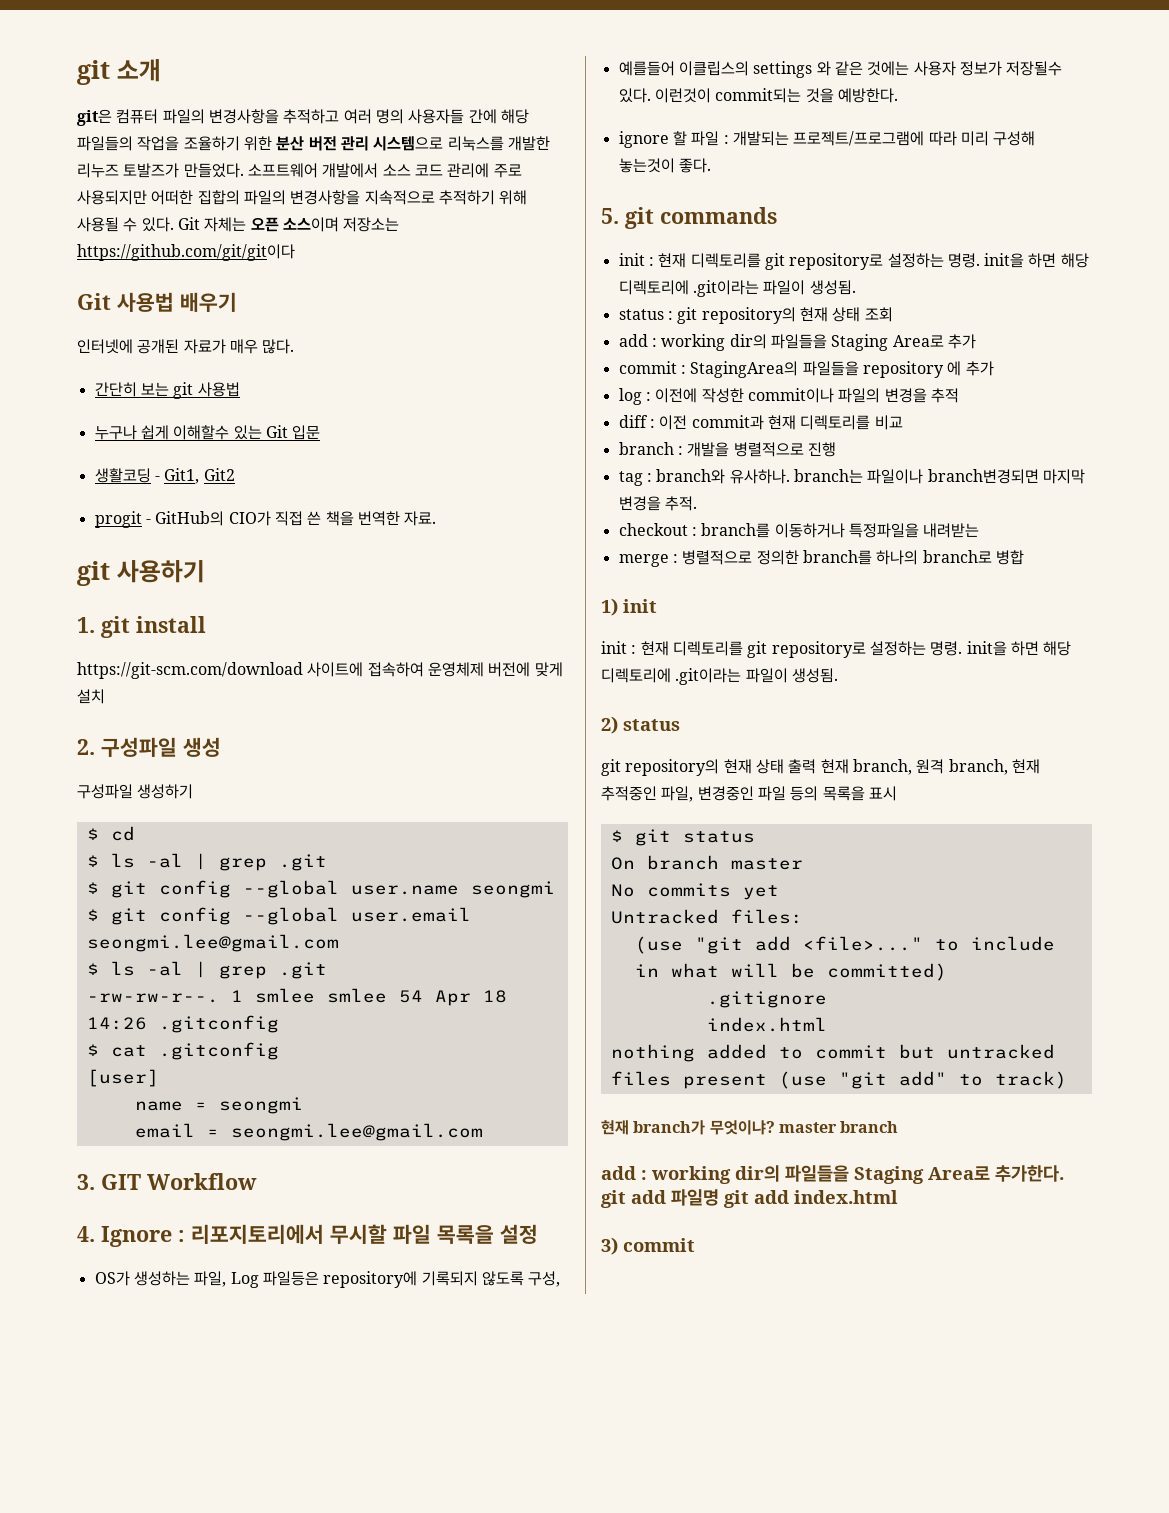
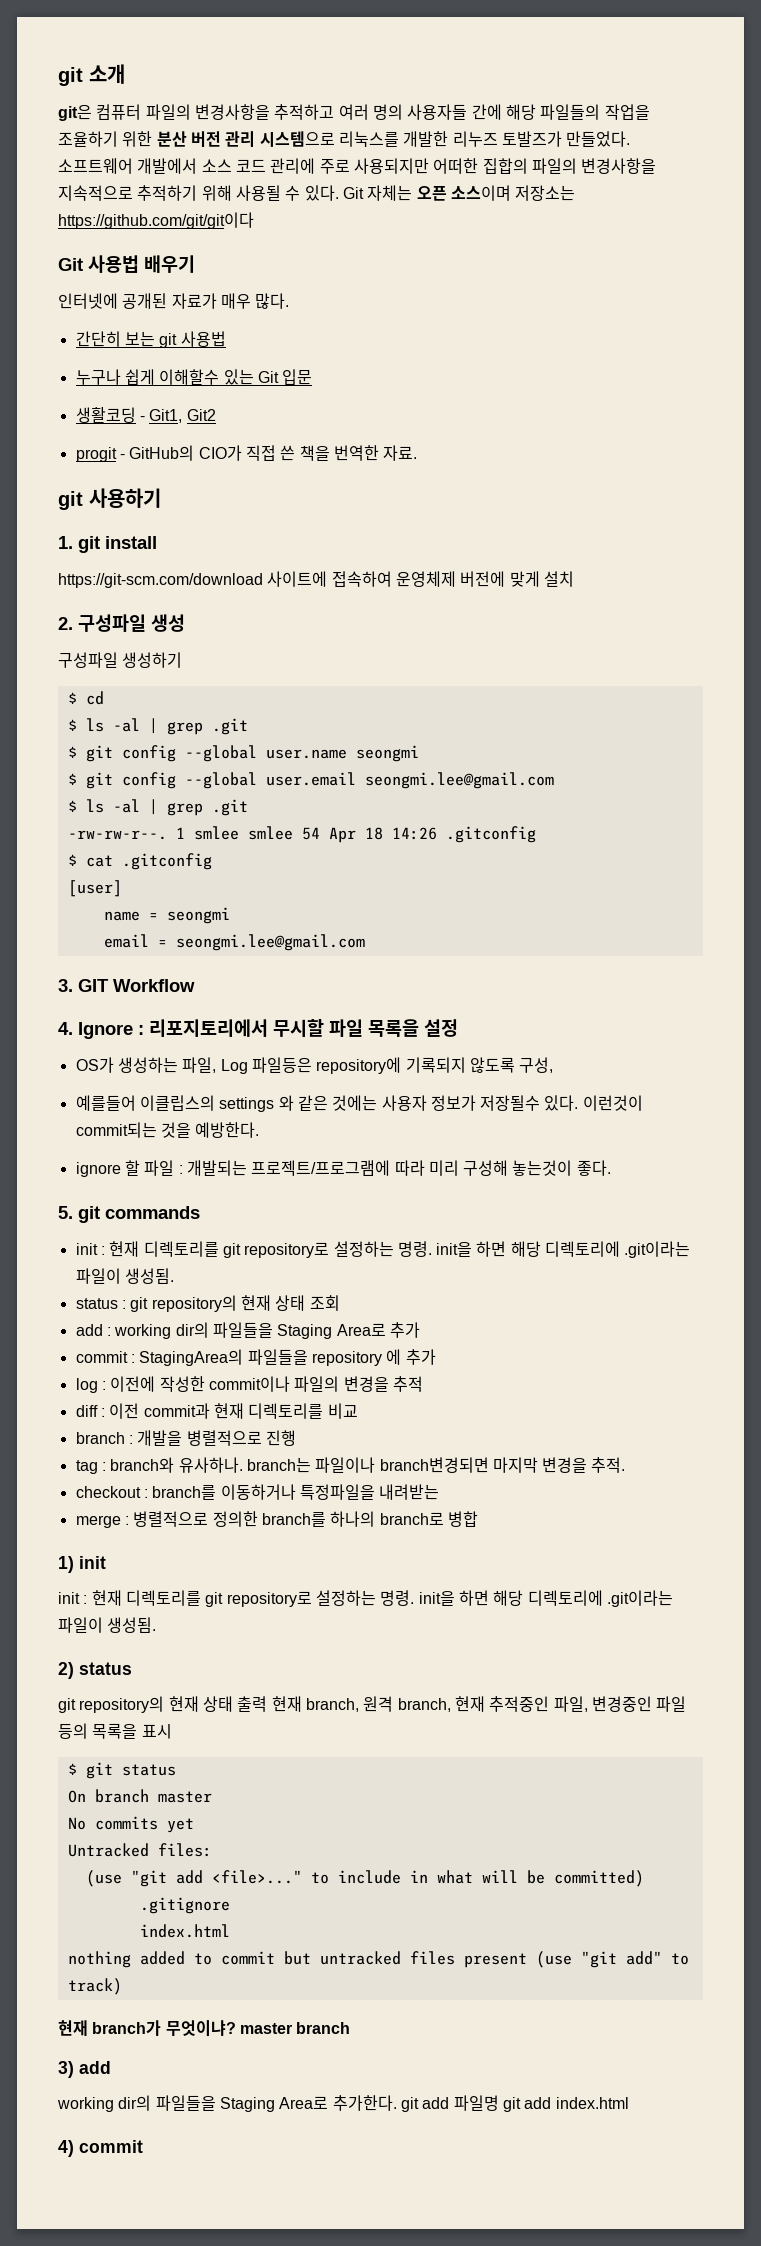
[601,1166,647,1180] add : -> [58,2061,111,2078] 3) add //
[601,1237,618,1255] 3) -> [58,2140,74,2157] 4)

